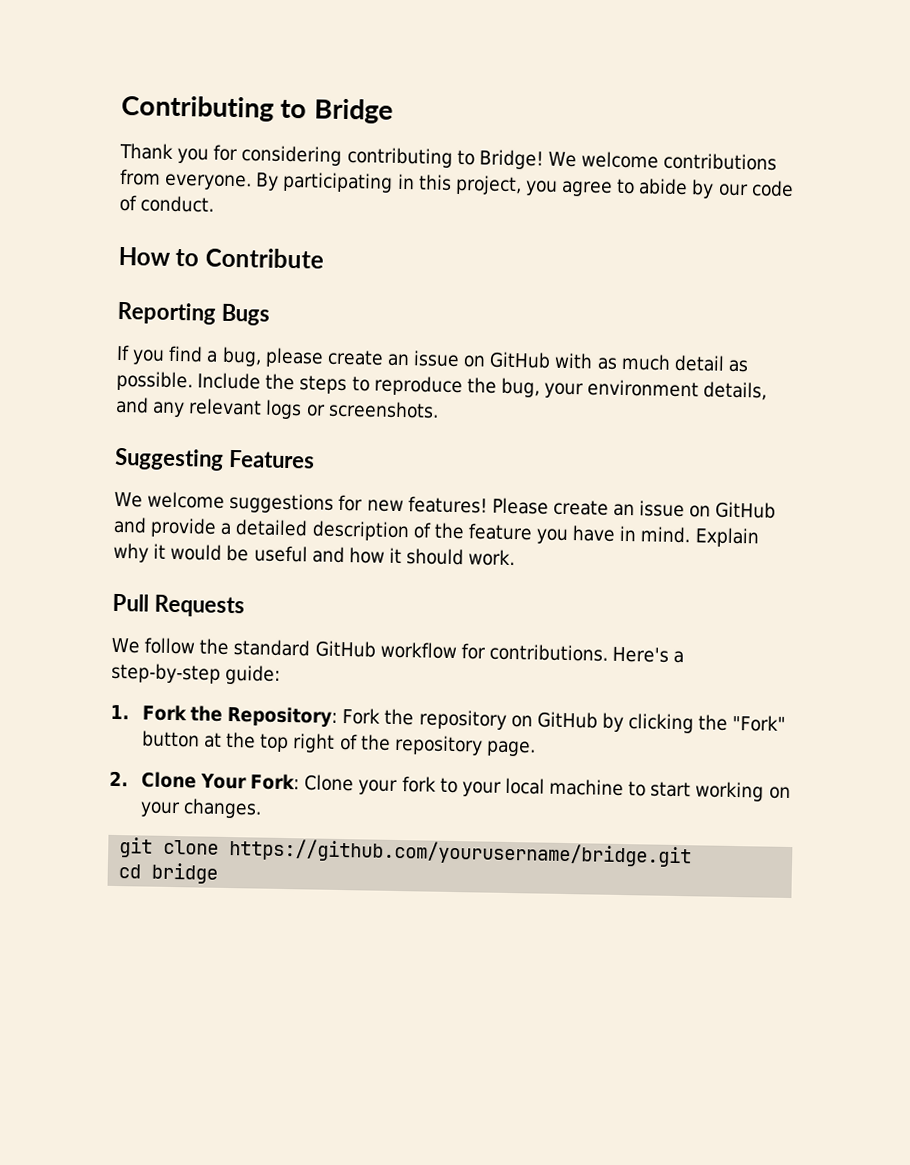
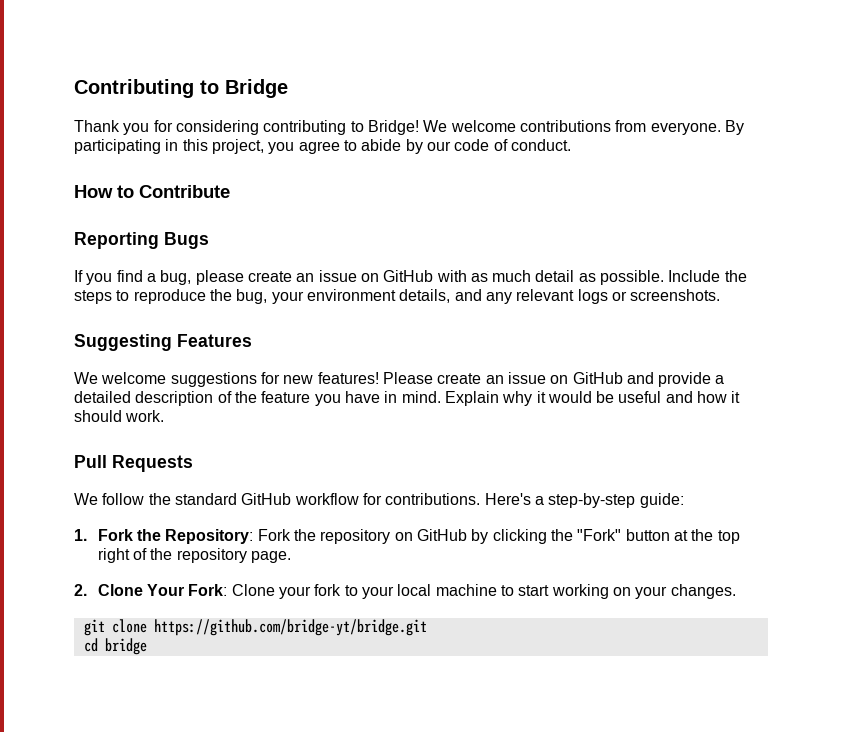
[229,838,693,868] https://github.com/yourusername/bridge.git -> [153,619,427,636] https://github.com/bridge-yt/bridge.git

